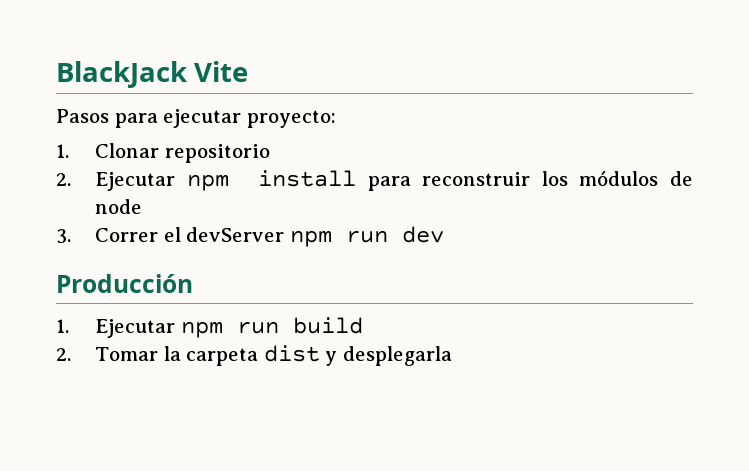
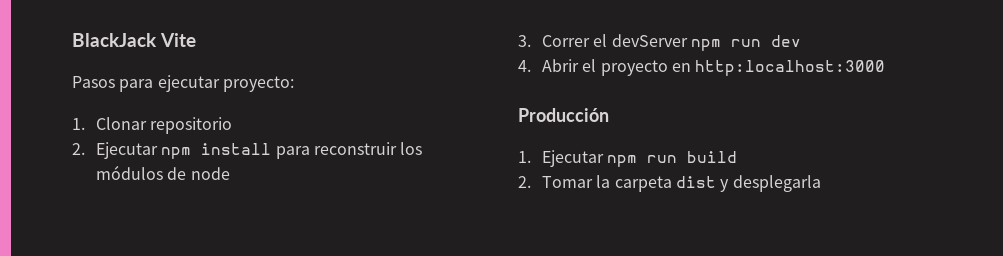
(444, 234) none -> [518,59,886,76] // 4. Abrir el proyecto en http:localhost:3000

